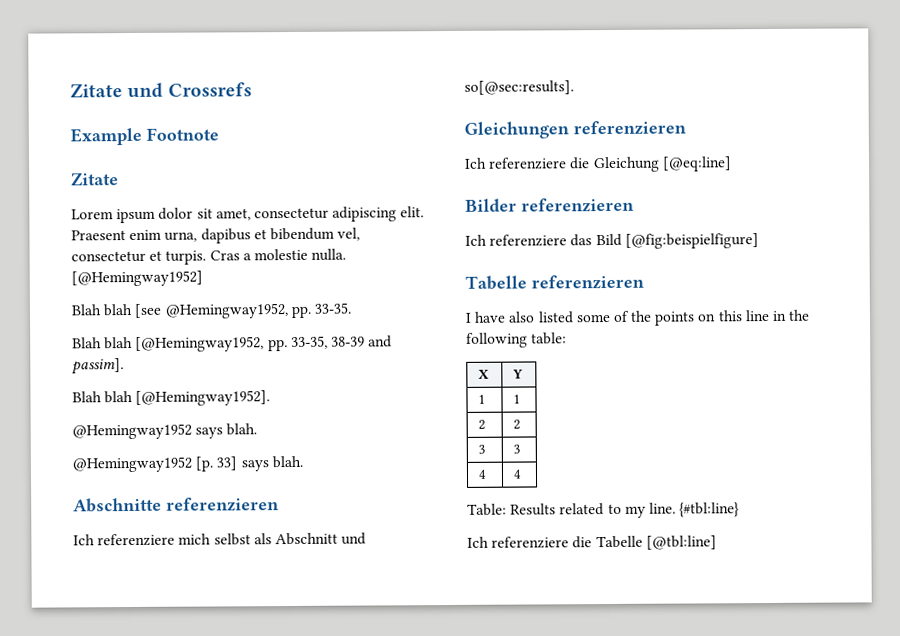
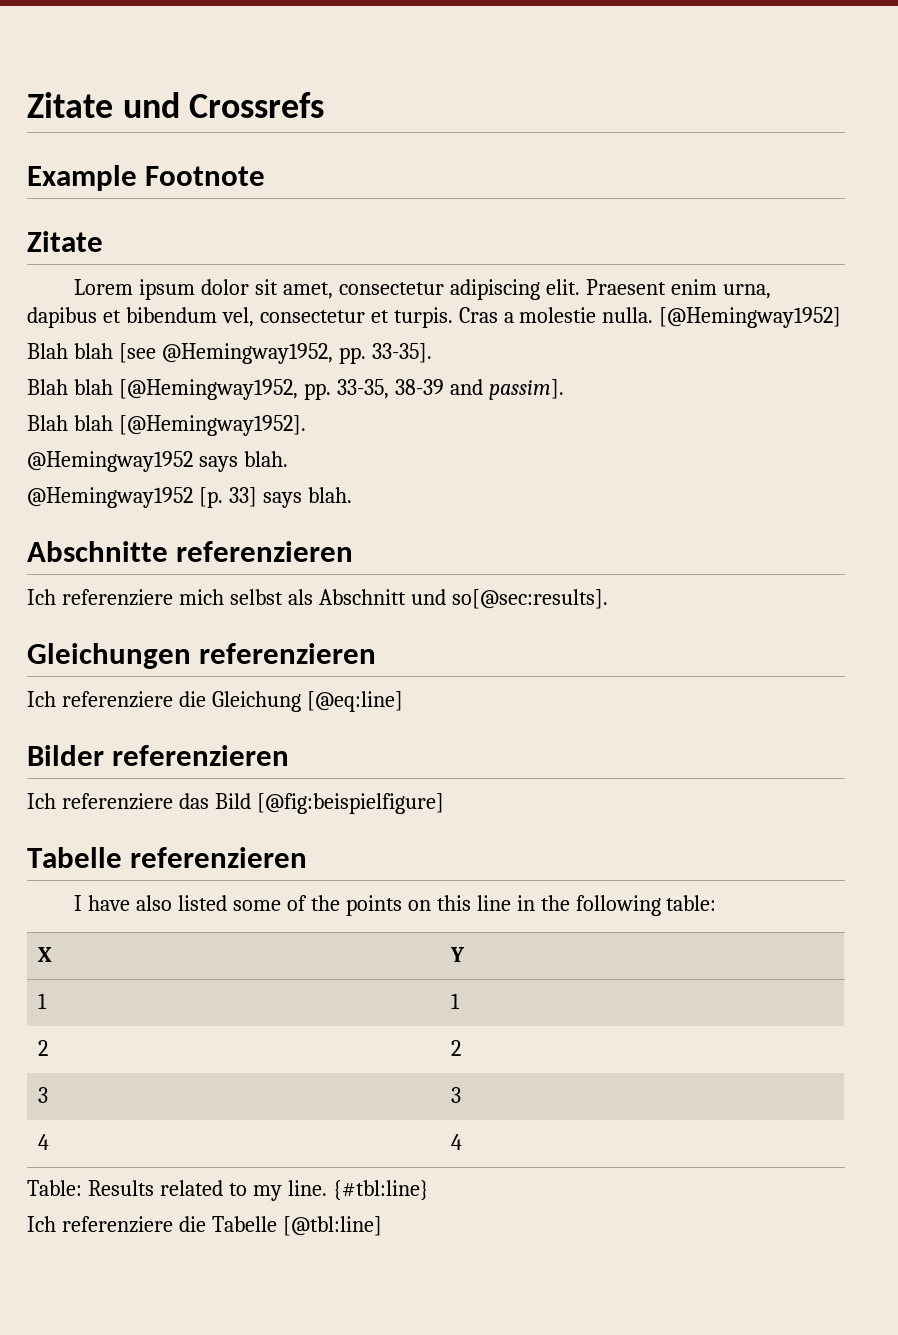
[313,302,351,314] 33-35. -> [371,343,432,363] 33-35].

